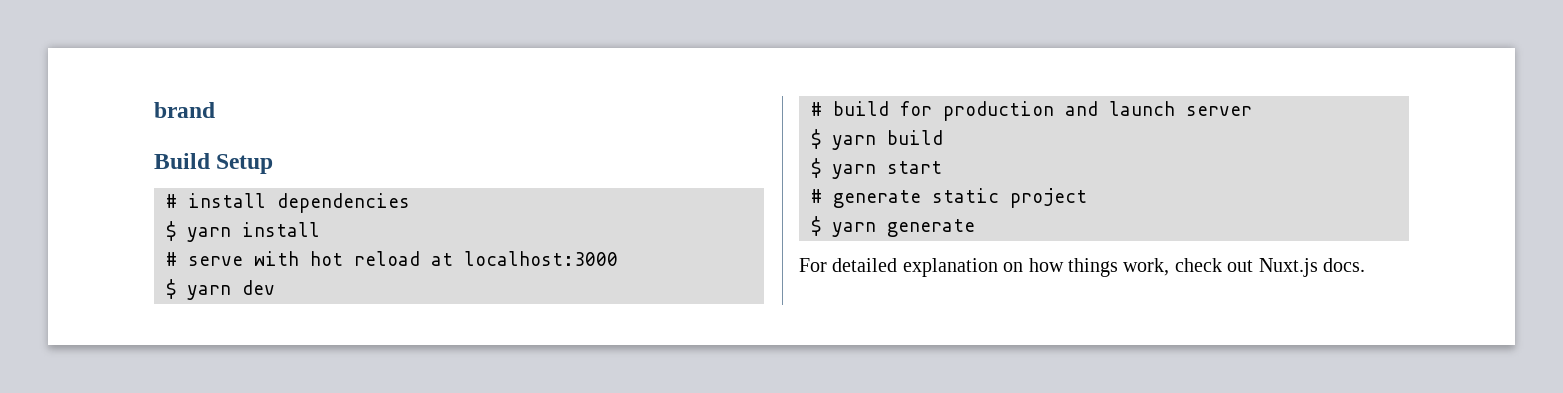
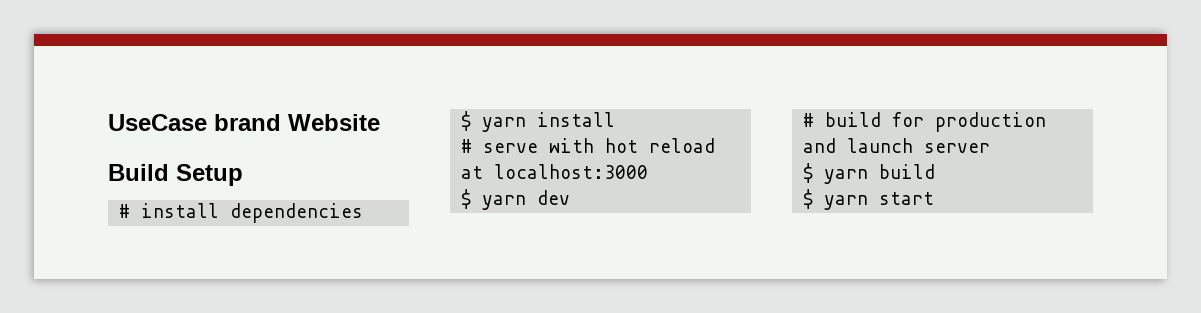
(154, 110) none -> [108,114,207,131] UseCase
(215, 110) none -> [288,114,380,131] Website
[811,188,1087,208] [811,216,975,237] [799,258,1365,277] // # generate static project // $ yarn generate // For detailed explanation on how things work, check out Nuxt.js docs. -> (935, 198) none

